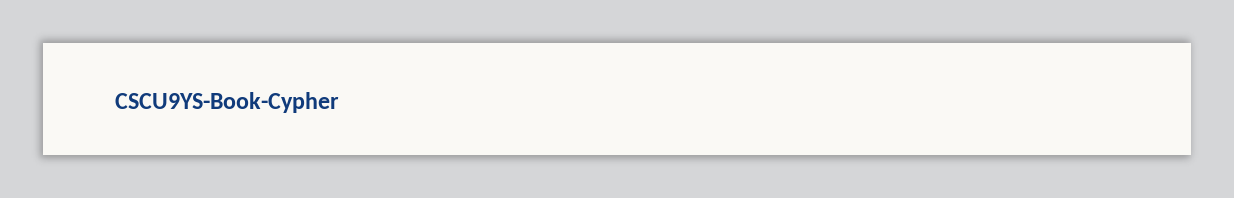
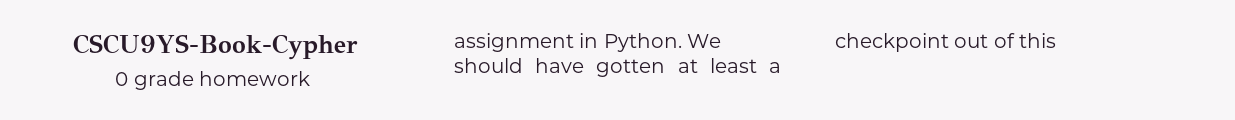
(339, 102) none -> [115,71,311,90] [454,33,722,52] [454,58,781,77] [835,33,1057,52] // 0 grade homework assignment in Python. We should have gotten at least a checkpoint out of this

